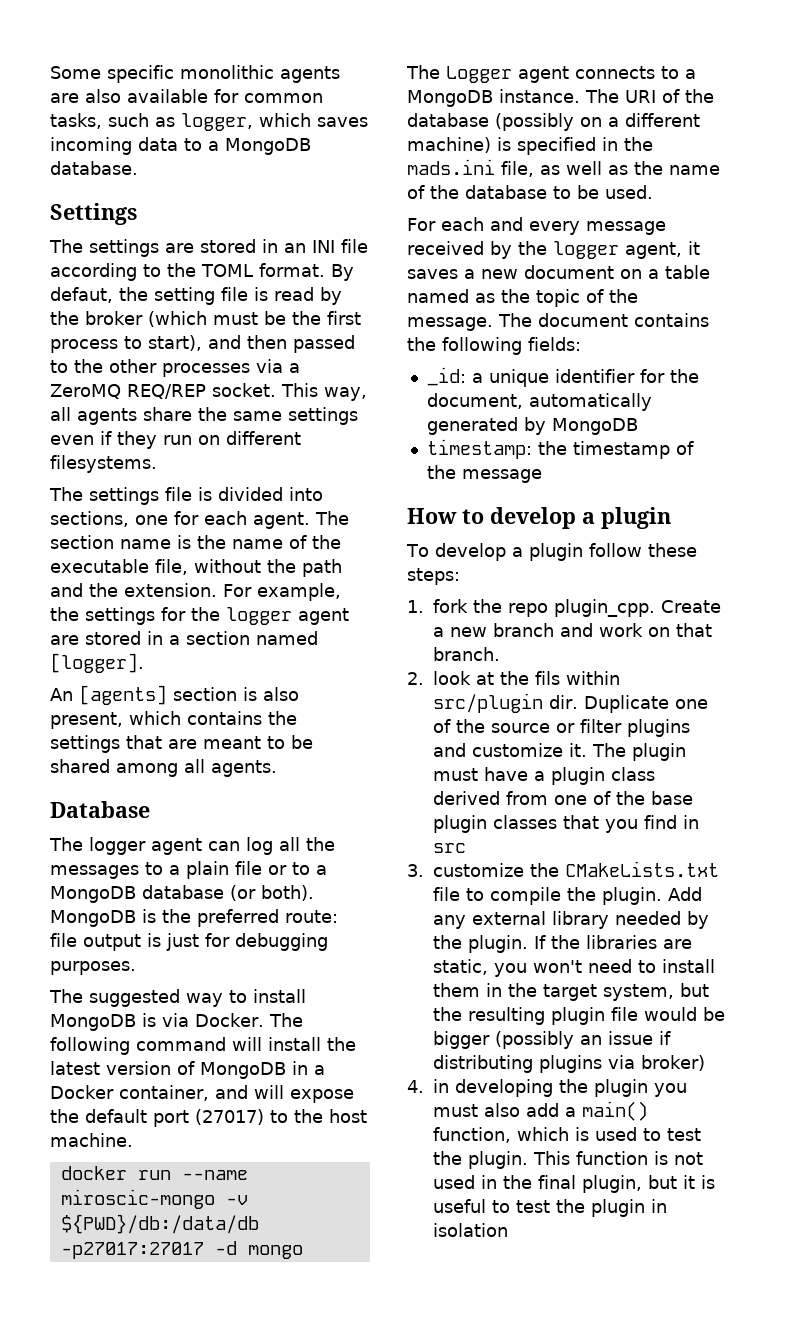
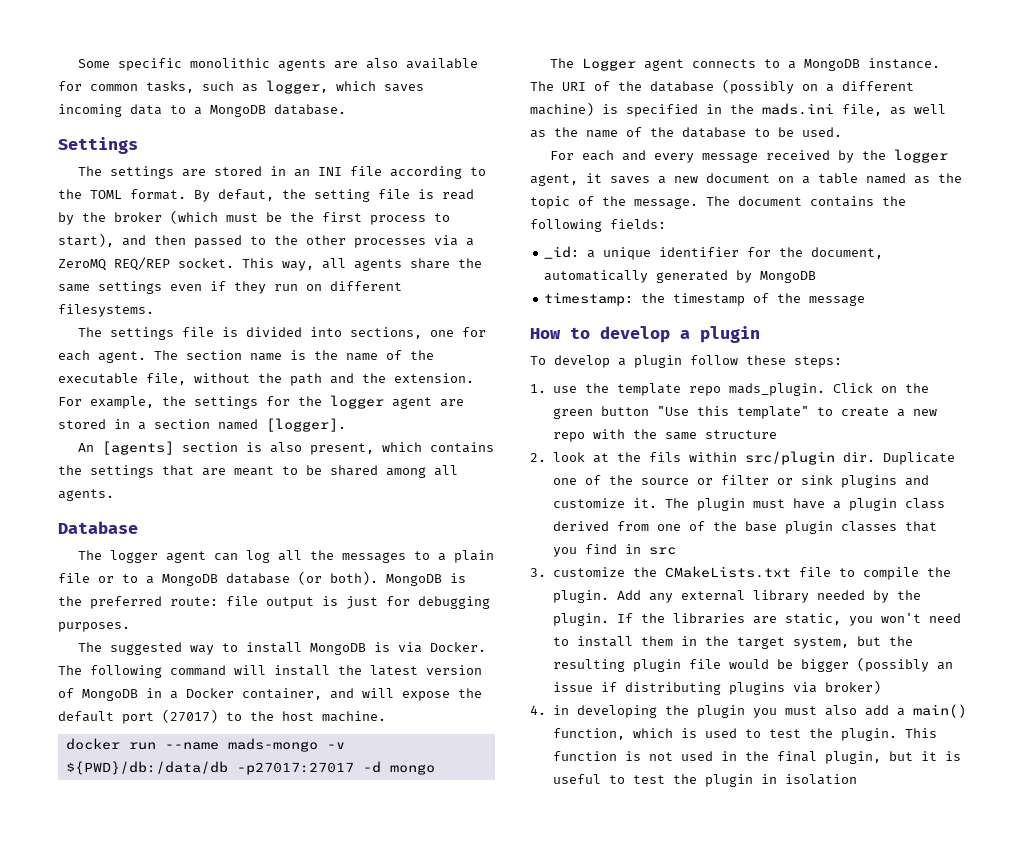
[60,1189,215,1209] miroscic-mongo -> [227,738,318,752] mads-mongo
[433,599,721,617] [433,623,712,637] [433,647,500,661] fork the repo plugin_cpp. Create a new branch and work on that branch. -> [552,383,929,396] [552,406,937,419] [552,429,777,442] use the template repo mads_plugin. Click on the green button "Use this template" to create a new repo with the same structure
(622, 726) none -> [776,475,833,485] or sink

